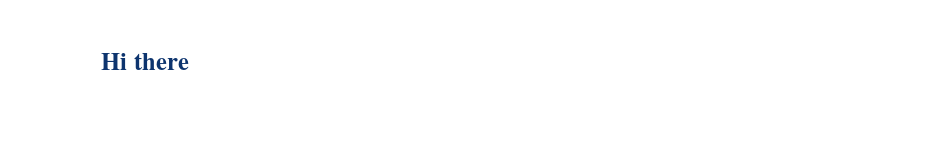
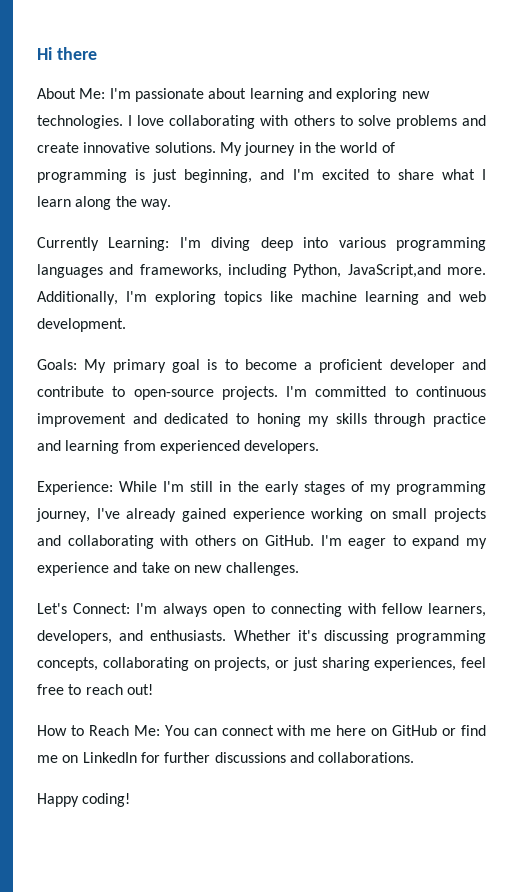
(189, 61) none -> [37,88,430,102] [37,115,486,129] [37,142,395,156] [37,169,487,183] [37,196,171,210] [37,237,486,251] [37,264,486,278] [37,291,486,305] [37,318,126,332] [37,359,487,373] [37,386,486,400] [37,413,486,427] [37,440,320,454] [37,481,487,495] [36,508,486,522] [37,535,488,549] [37,562,299,576] [37,603,486,617] [37,630,487,644] [37,657,486,671] [37,684,153,695] [37,725,486,736] [37,752,415,763] [37,793,131,807] // About Me: I'm passionate about learning and exploring new technologies. I love collaborating with others to solve problems and create innovative solutions. My journey in the world of programming is just beginning, and I'm excited to share what I learn along the way. // Currently Learning: I'm diving deep into various programming languages and frameworks, including Python, JavaScript,and more. Additionally, I'm exploring topics like machine learning and web development. // Goals: My primary goal is to become a proficient developer and contribute to open-source projects. I'm committed to continuous improvement and dedicated to honing my skills through practice and learning from experienced developers. // Experience: While I'm still in the early stages of my programming journey, I've already gained experience working on small projects and collaborating with others on GitHub. I'm eager to expand my experience and take on new challenges. // Let's Connect: I'm always open to connecting with fellow learners, developers, and enthusiasts. Whether it's discussing programming concepts, collaborating on projects, or just sharing experiences, feel free to reach out! // How to Reach Me: You can connect with me here on GitHub or find me on LinkedIn for further discussions and collaborations. // Happy coding!

